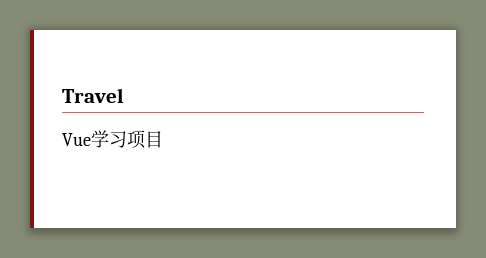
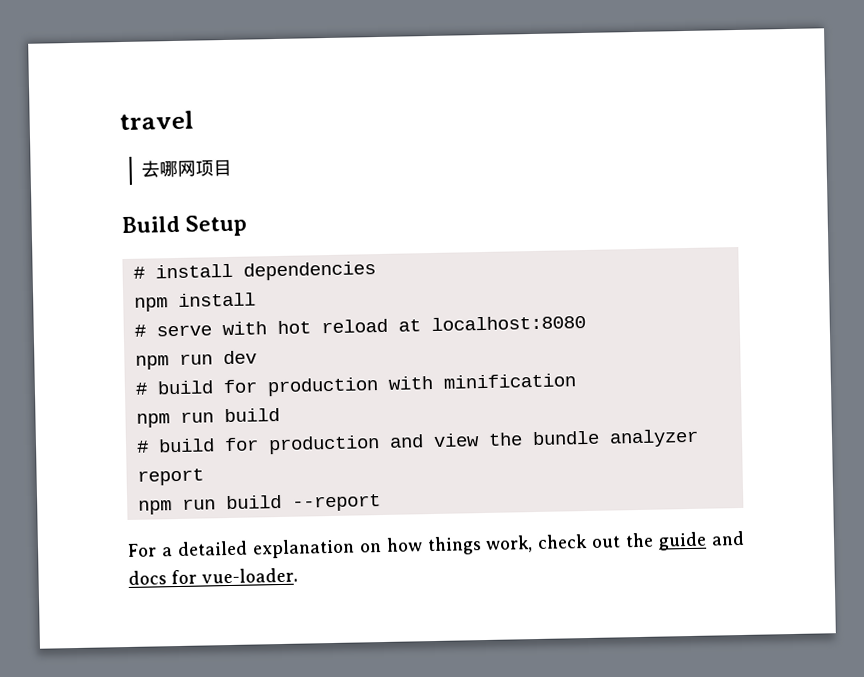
[62,88,124,103] [62,130,163,149] Travel // Vue学习项目 -> [119,110,194,131] [141,159,233,178] [121,214,248,237] [132,261,376,281] [133,292,256,312] [133,314,586,337] [134,350,257,370] [134,373,576,397] [135,407,280,428] [135,428,699,455] [136,468,204,486] [137,494,381,515] [127,530,745,559] [128,567,298,585] travel // 去哪网项目 // Build Setup // # install dependencies // npm install // # serve with hot reload at localhost:8080 // npm run dev // # build for production with minification // npm run build // # build for production and view the bundle analyzer report // npm run build --report // For a detailed explanation on how things work, check out the guide and docs for vue-loader.

